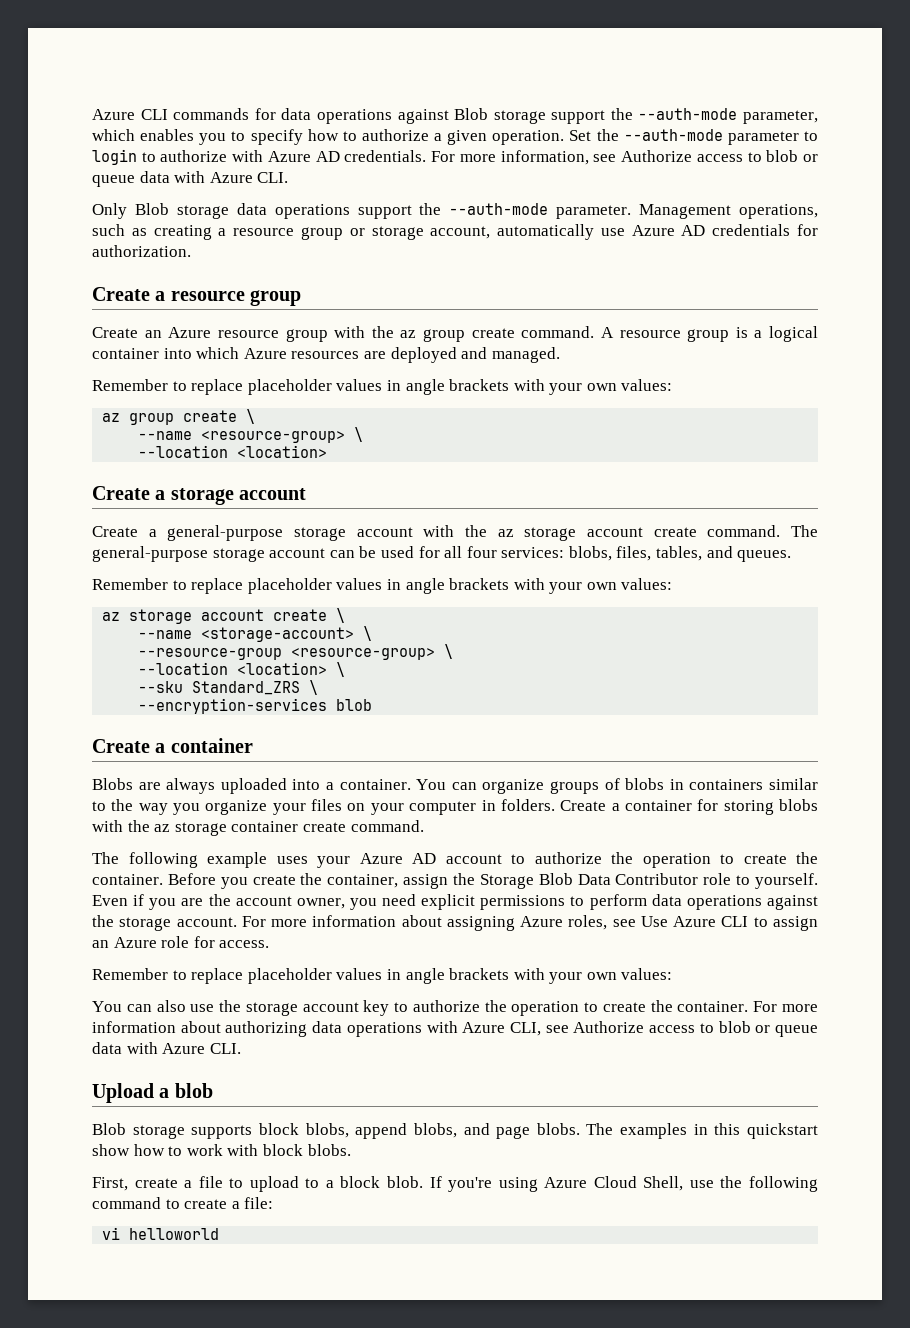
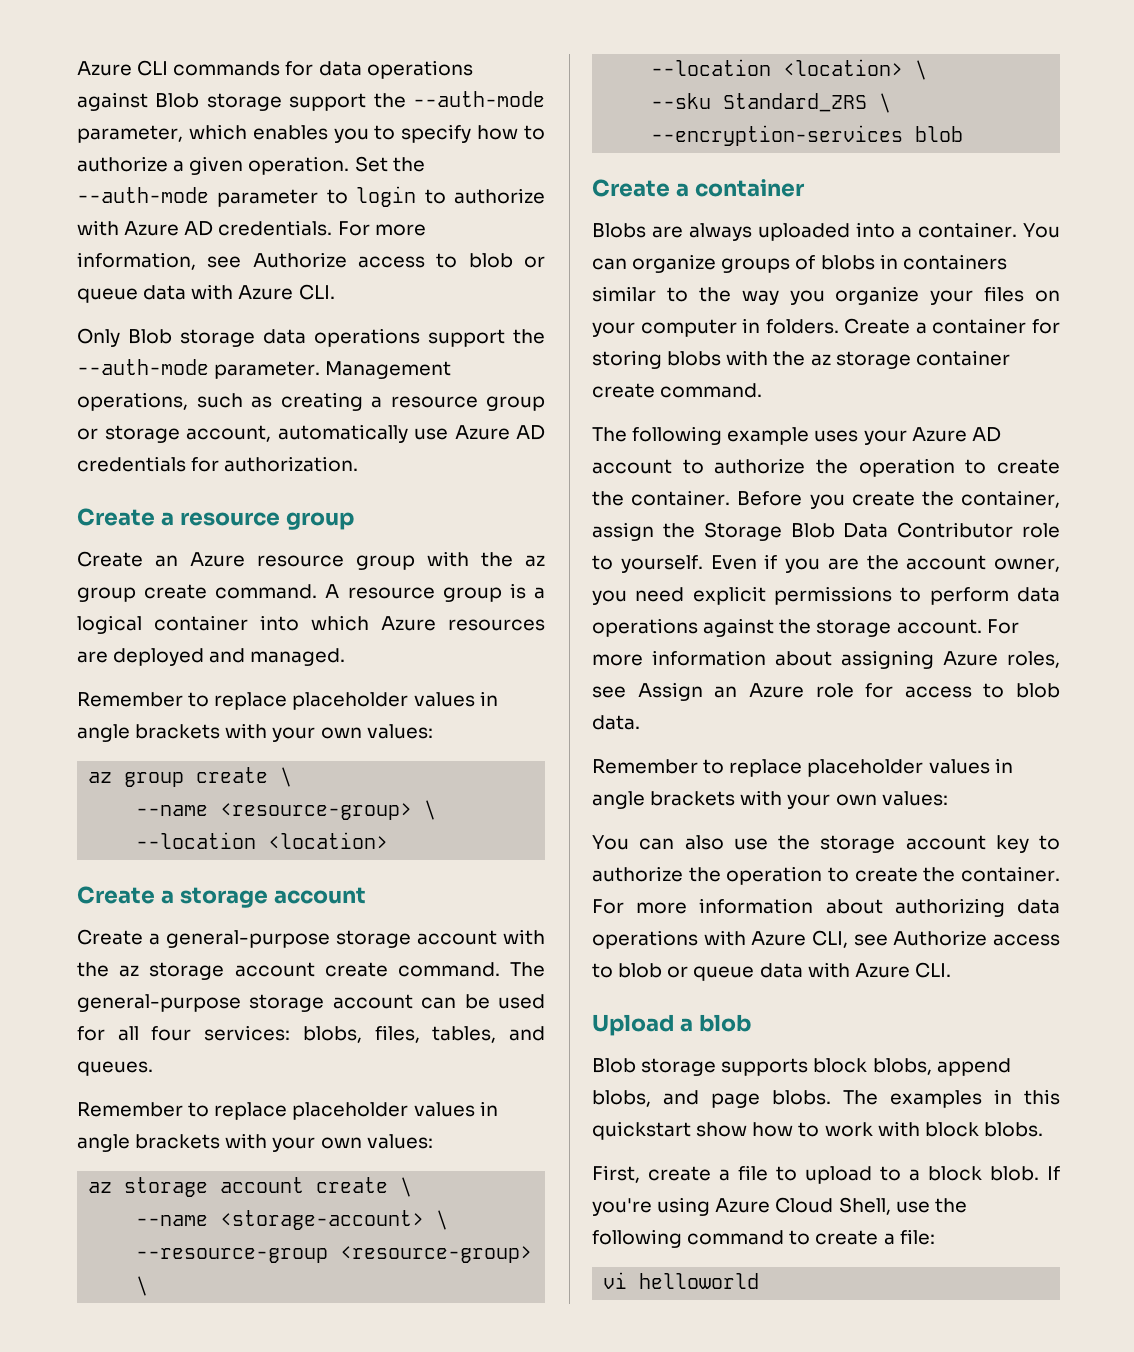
[640,916,818,931] [92,936,270,948] Use Azure CLI to assign an Azure role for access. -> [637,682,1060,701] [592,715,640,730] Assign an Azure role for access to blob data.

